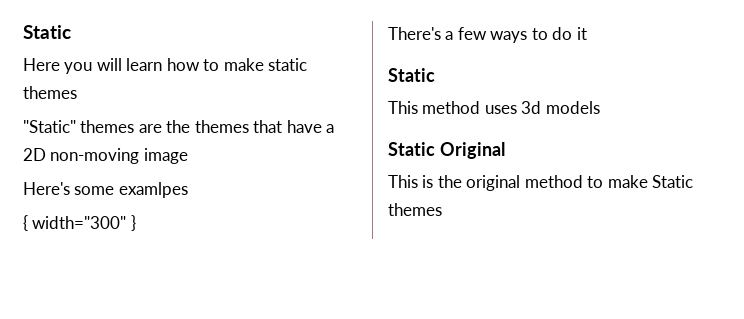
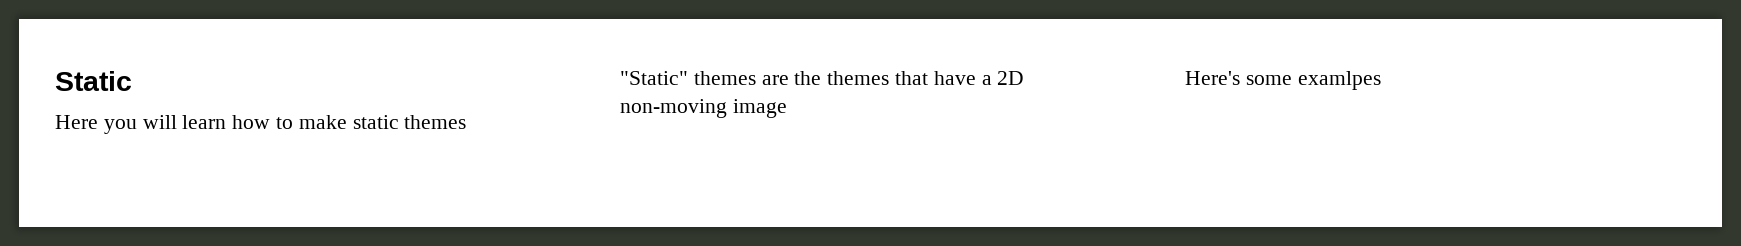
[23,215,136,231] [388,27,587,43] [388,68,435,82] [388,101,600,114] [388,142,505,159] [388,175,694,191] [388,203,442,216] // { width="300" } // There's a few ways to do it // Static // This method uses 3d models // Static Original // This is the original method to make Static themes -> (1381, 80) none

